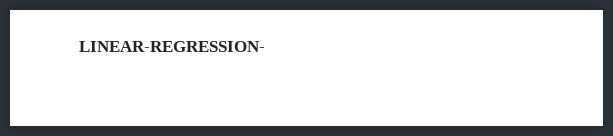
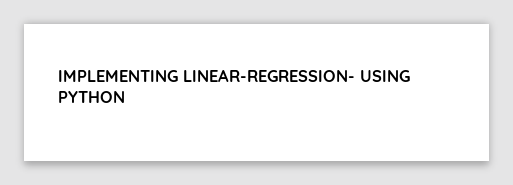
[79,41,265,52] LINEAR-REGRESSION- -> [58,69,410,82] [58,91,125,103] IMPLEMENTING LINEAR-REGRESSION- USING PYTHON

